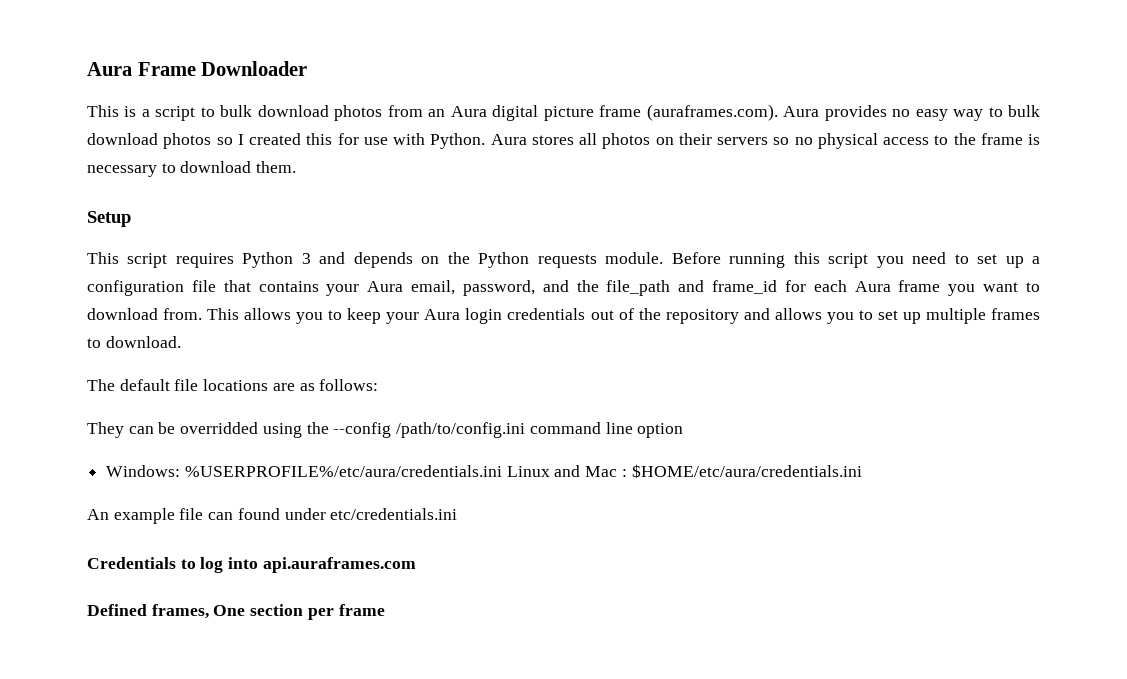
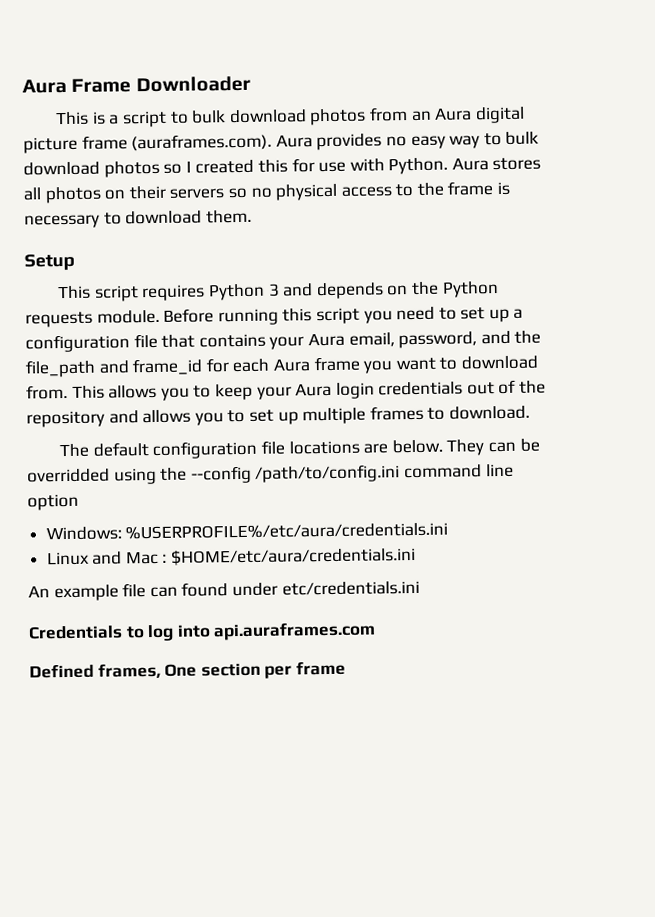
(170, 385) none -> [152,440,258,460] configuration
[299,379,379,391] as follows: // -> [391,439,443,454] below.
(502, 471) none -> (449, 531) //

